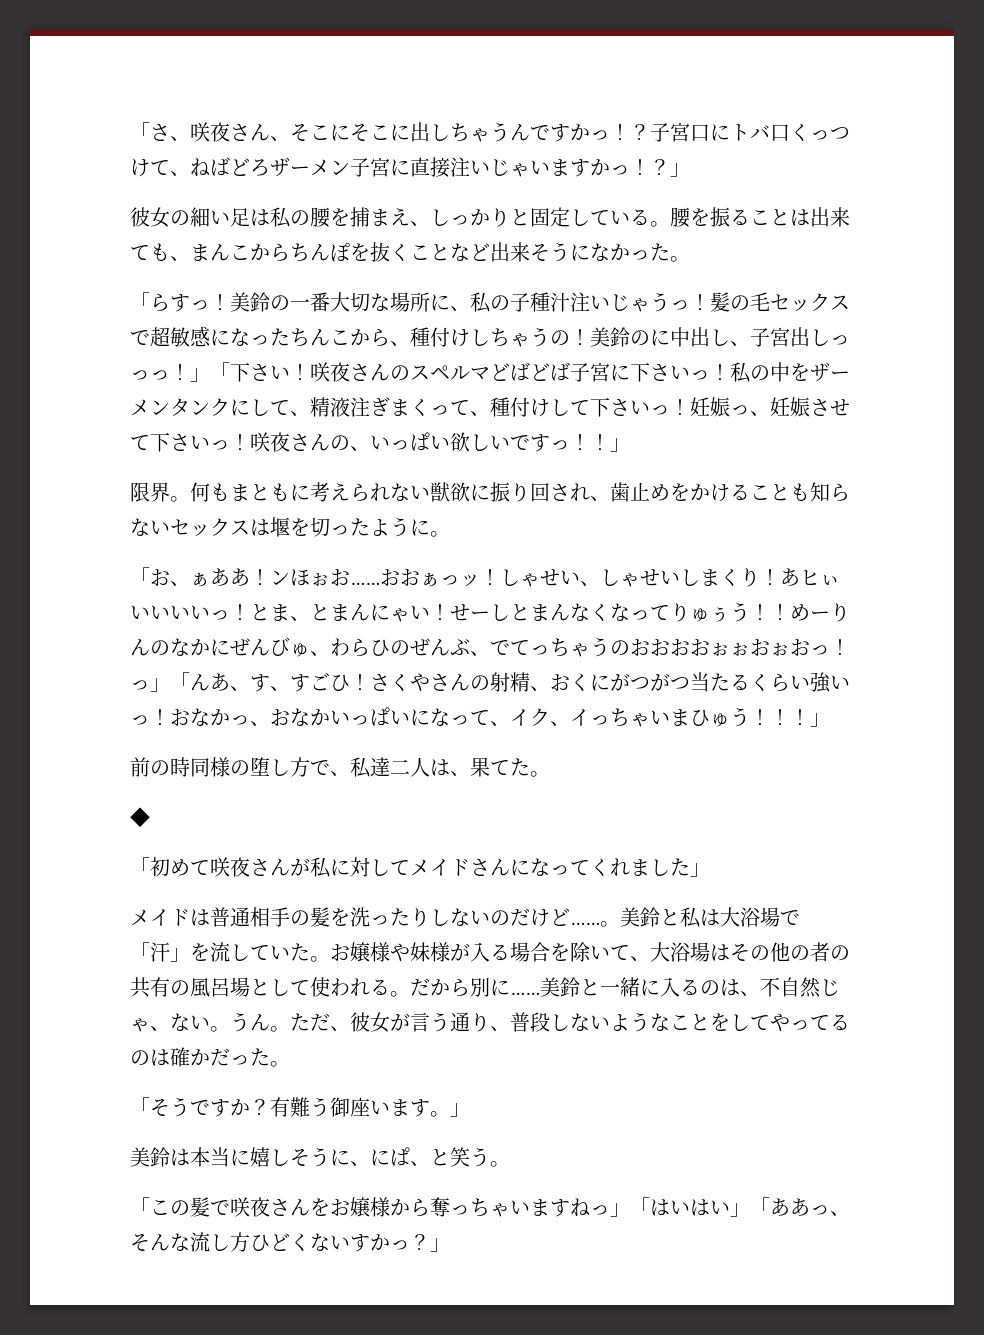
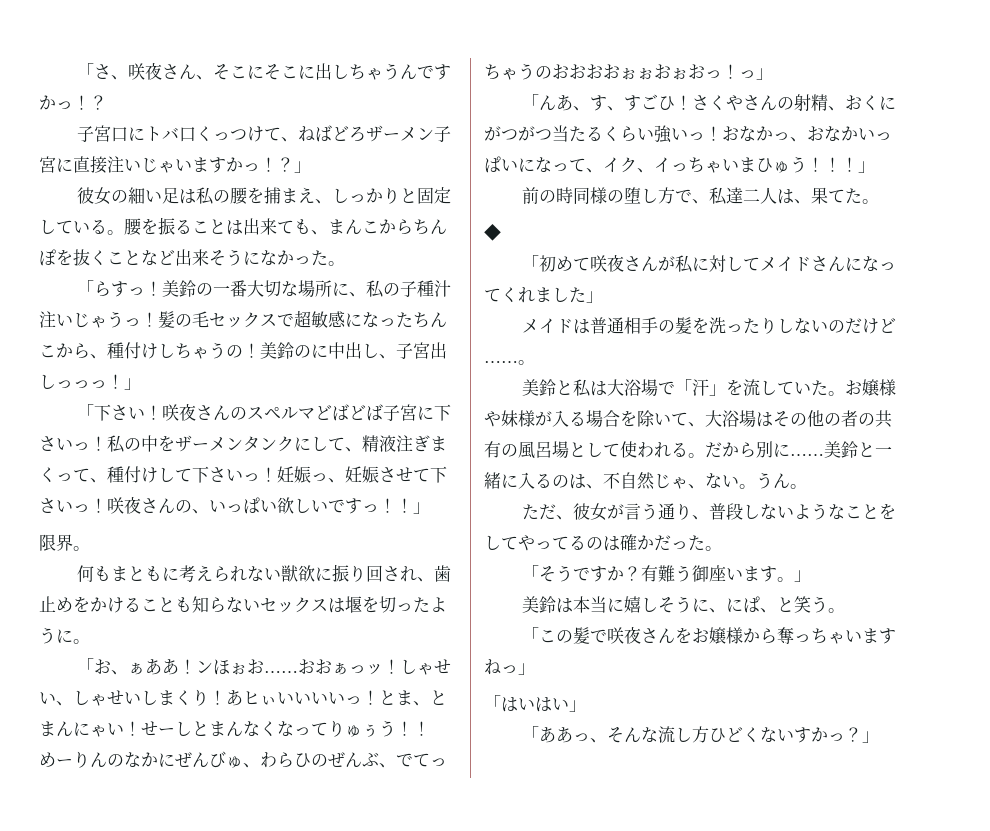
(650, 132) none -> (107, 102) //
(210, 375) none -> (141, 384) //
(190, 499) none -> (90, 548) //
(170, 685) none -> (773, 74) //
(620, 924) none -> (535, 362) //
(290, 1029) none -> (807, 486) //
(630, 1210) none -> (535, 669) //
(750, 1210) none -> (586, 706) //

